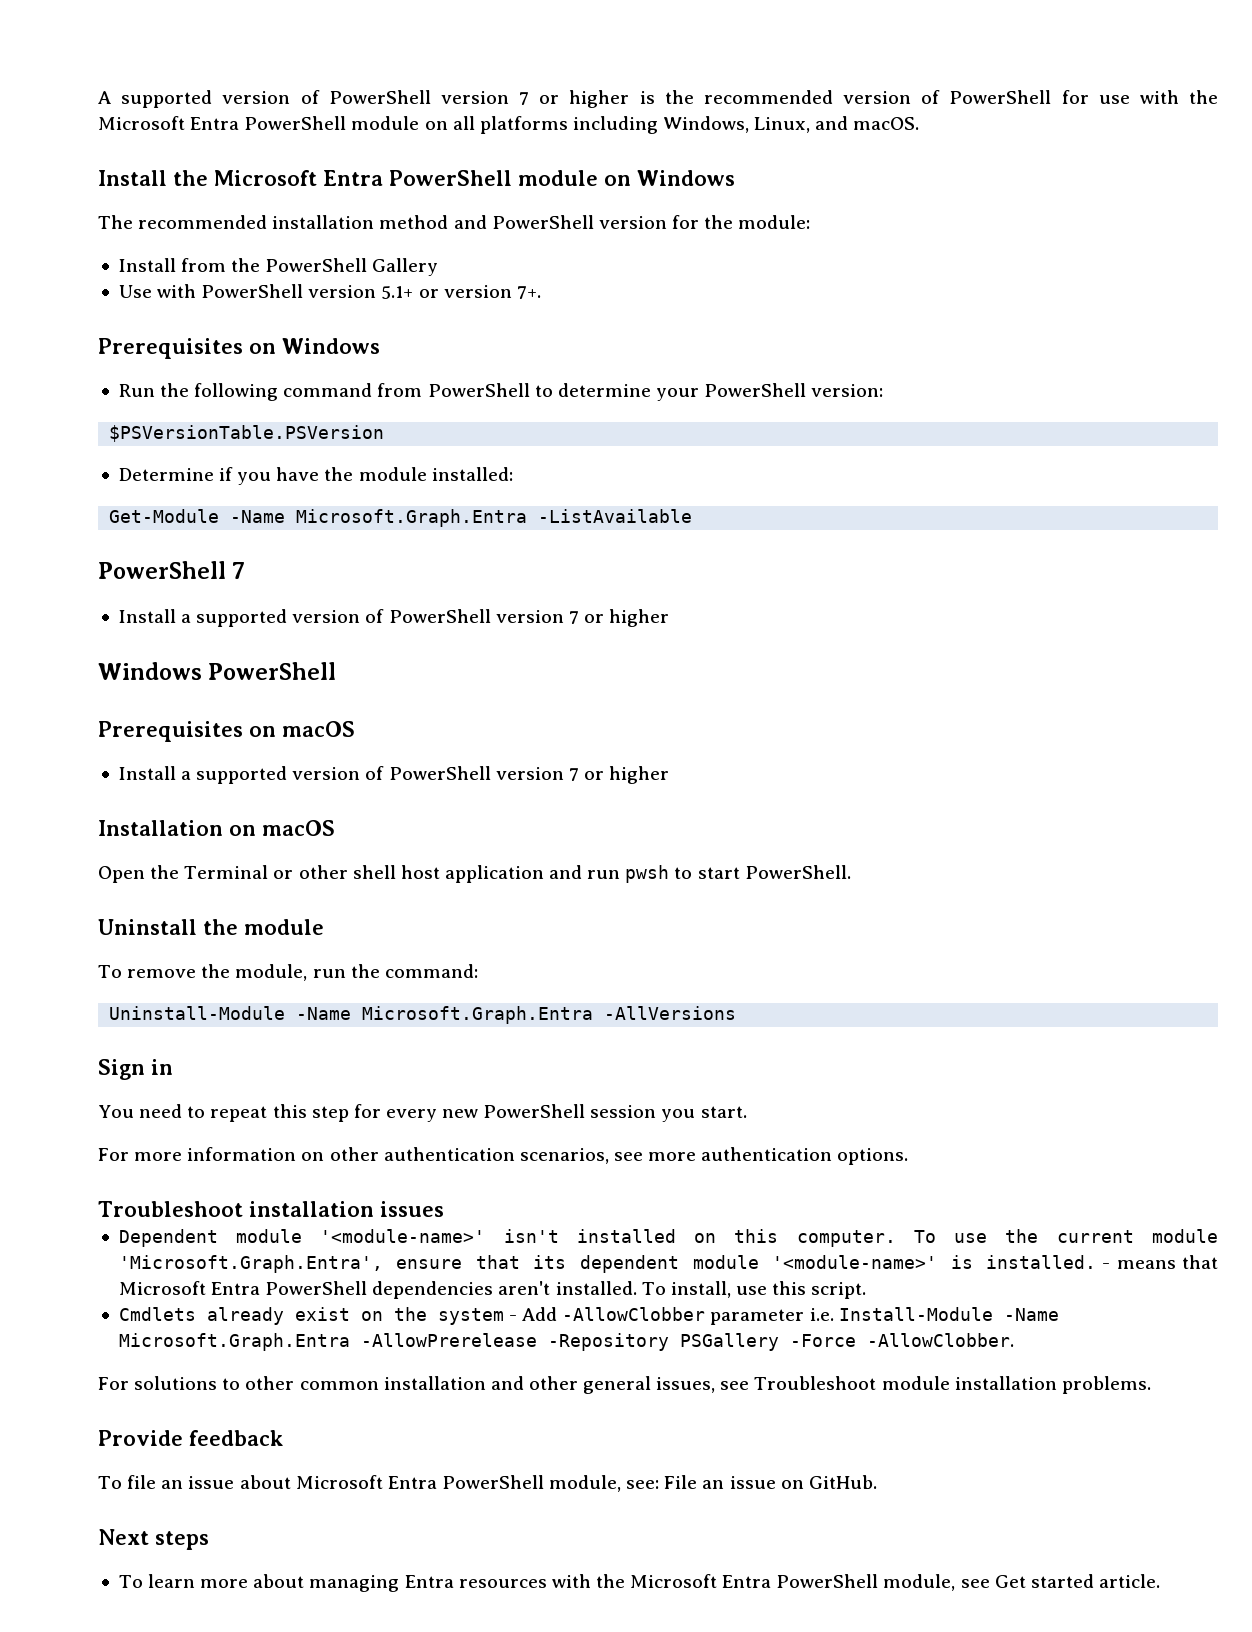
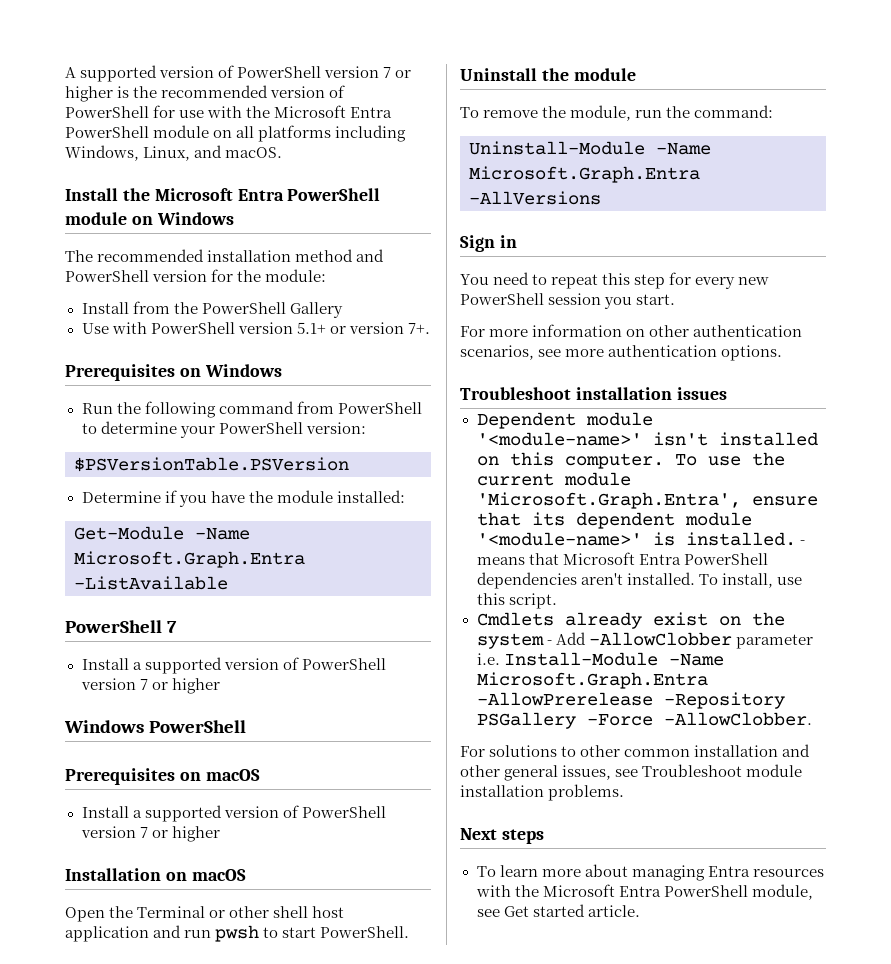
[98,1430,283,1446] [98,1475,877,1492] // Provide feedback // To file an issue about Microsoft Entra PowerShell module, see: File an issue on GitHub. -> (625, 792) none

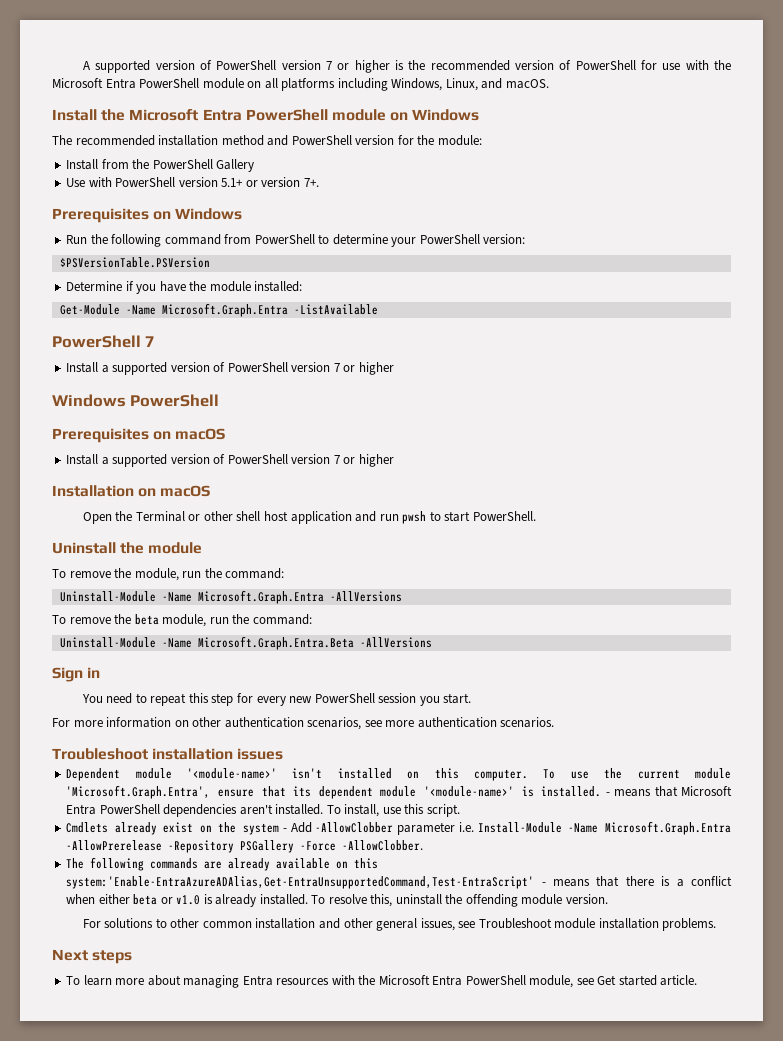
(601, 198) none -> [52,614,312,627] [59,636,432,650] // To remove the beta module, run the command: // Uninstall-Module -Name Microsoft.Graph.Entra.Beta -AllVersions
[721,345,783,361] options. -> [500,717,555,728] scenarios.
(812, 719) none -> [66,857,379,871] [66,876,732,889] [66,894,608,907] // The following commands are already available on this system:'Enable-EntraAzureADAlias,Get-EntraUnsupportedCommand,Test-EntraScript' - means that there is a conflict when either beta or v1.0 is already installed. To resolve this, uninstall the offending module version.

